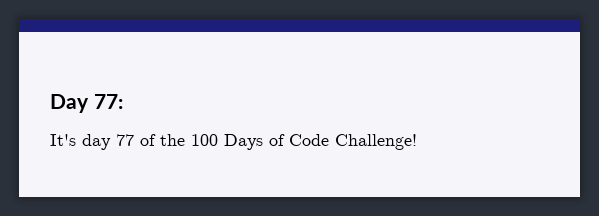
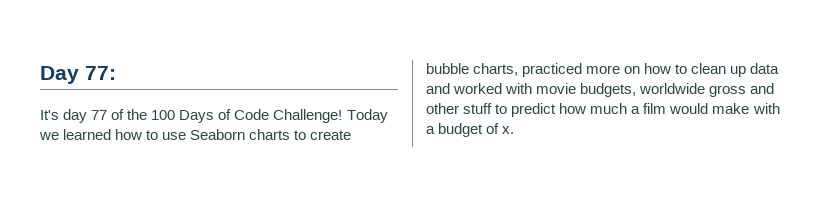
(417, 142) none -> [346,109,388,123] [39,129,352,140] [426,63,780,77] [426,83,775,97] [426,103,780,117] [426,123,515,137] Today we learned how to use Seaborn charts to create bubble charts, practiced more on how to clean up data and worked with movie budgets, worldwide gross and other stuff to predict how much a film would make with a budget of x.

